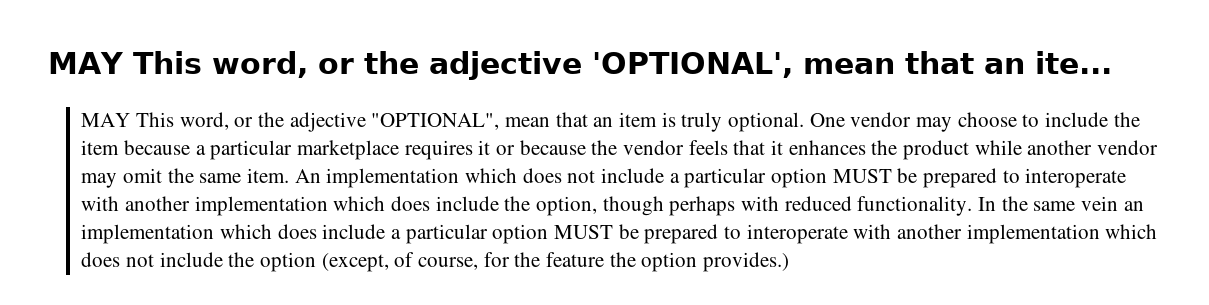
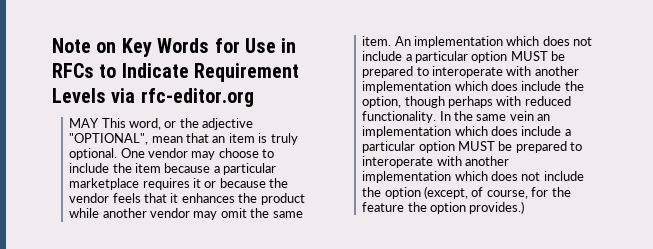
[48,51,1112,80] MAY This word, or the adjective 'OPTIONAL', mean that an ite... -> [52,38,297,57] [52,63,300,82] [52,88,254,107] Note on Key Words for Use in RFCs to Indicate Requirement Levels via rfc-editor.org

